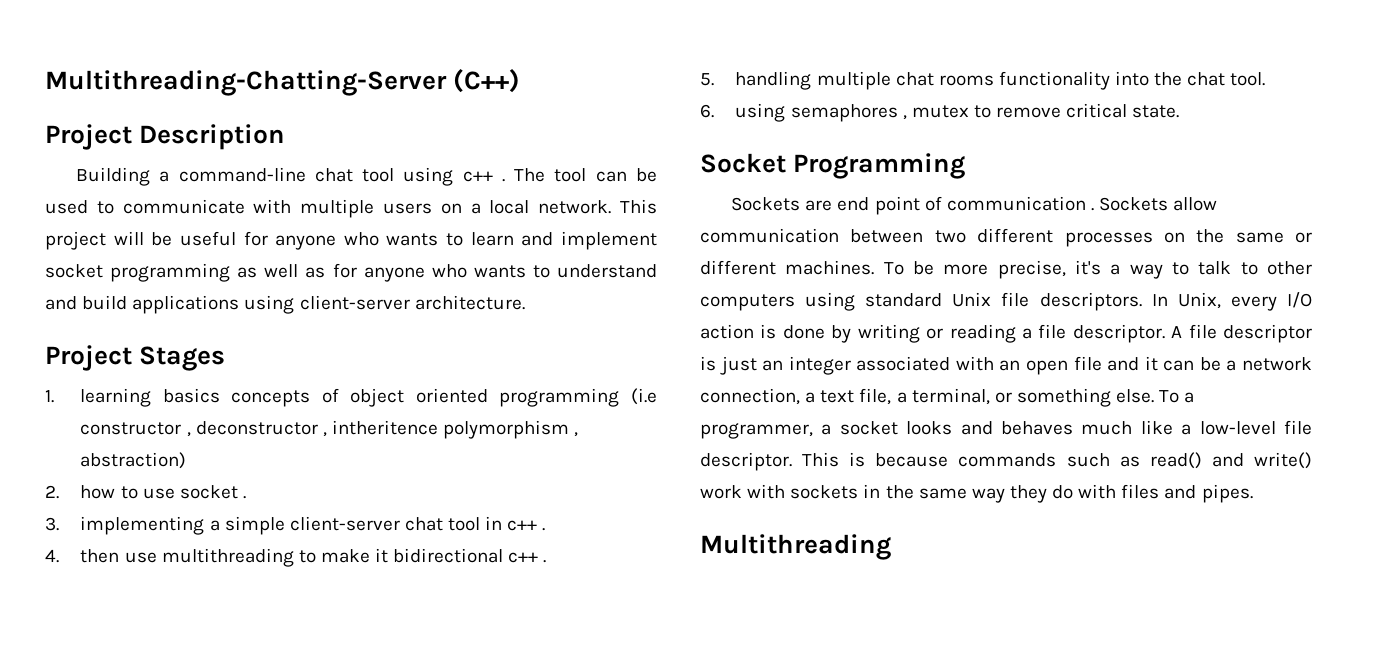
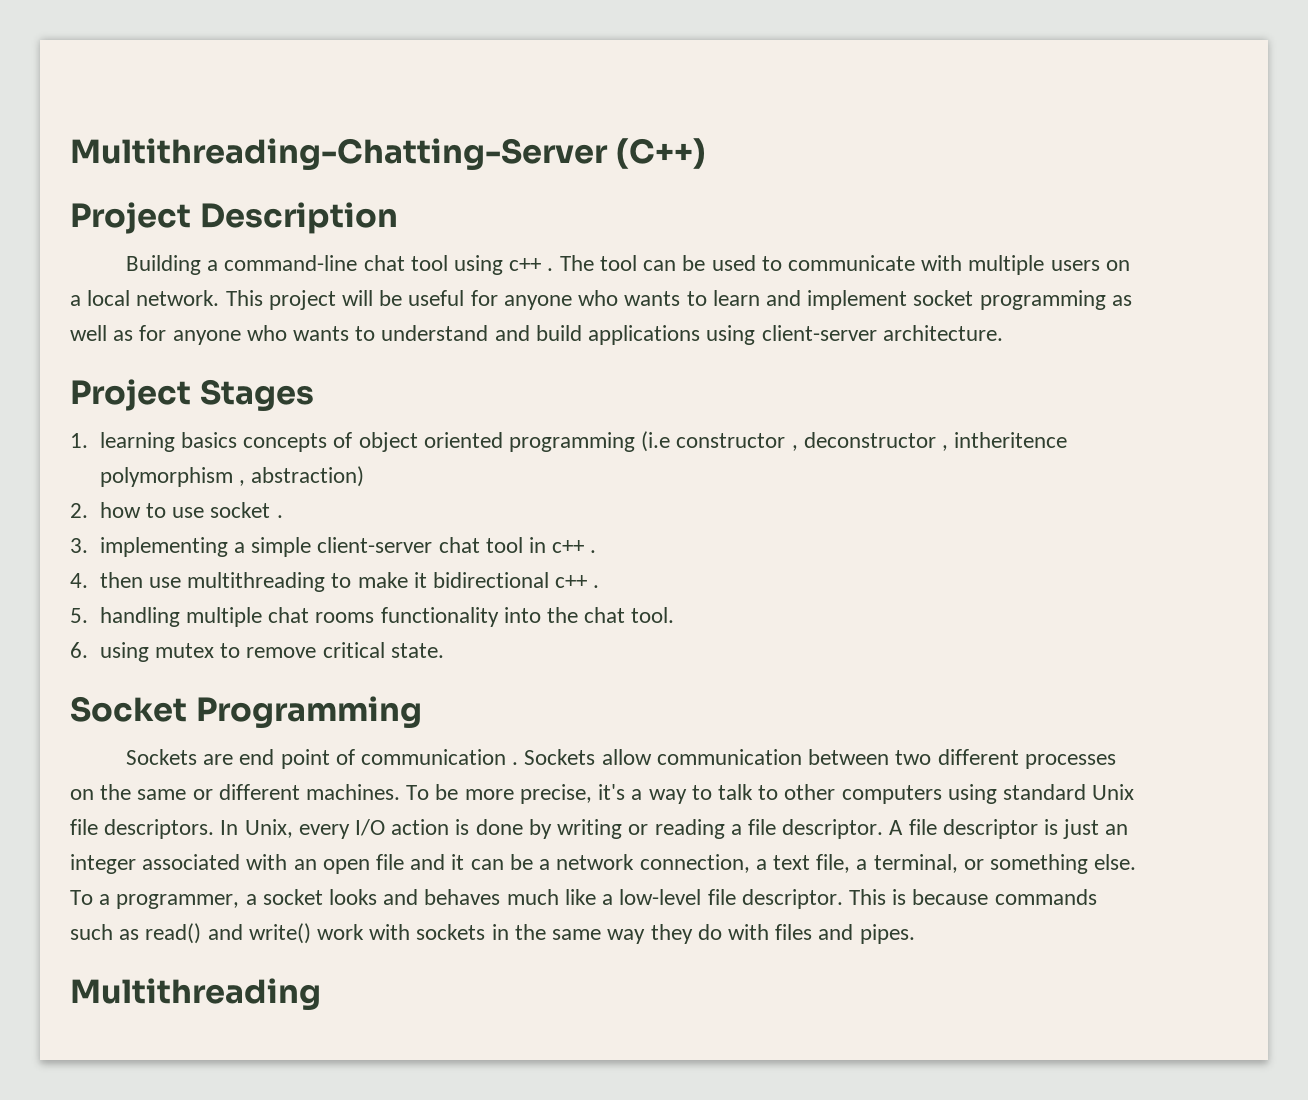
[790,104,907,122] semaphores , -> (149, 652) none

